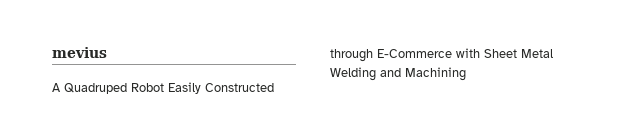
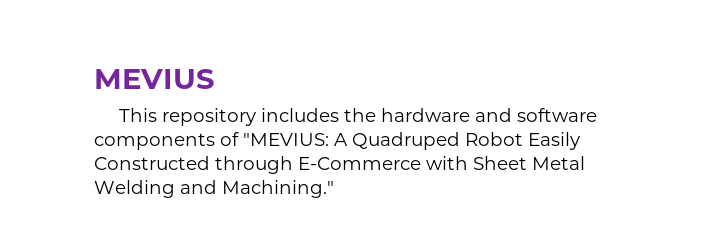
[52,47,107,58] mevius // -> [94,69,215,89] [119,108,598,126] [94,132,329,150] MEVIUS // This repository includes the hardware and software components of "MEVIUS:
[405,67,466,81] Machining -> [222,180,334,198] Machining."

